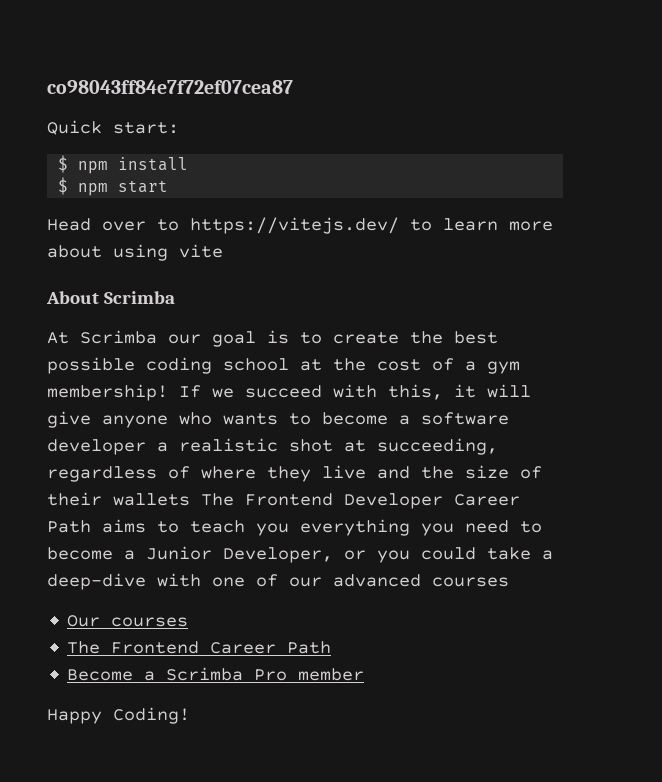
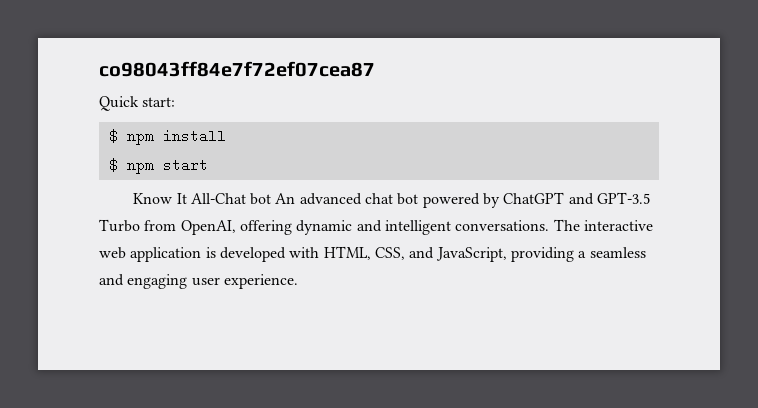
[47,217,553,234] [47,244,223,261] [46,291,175,304] [47,330,498,347] [47,357,520,374] [47,384,531,401] [47,411,509,428] [47,438,498,455] [47,465,542,482] [47,492,520,509] [47,519,542,536] [47,546,553,563] [47,573,509,590] [67,615,189,627] [67,641,332,654] [67,667,365,681] [47,707,190,724] Head over to https://vitejs.dev/ to learn more about using vite // About Scrimba // At Scrimba our goal is to create the best possible coding school at the cost of a gym membership! If we succeed with this, it will give anyone who wants to become a software developer a realistic shot at succeeding, regardless of where they live and the size of their wallets The Frontend Developer Career Path aims to teach you everything you need to become a Junior Developer, or you could take a deep-dive with one of our advanced courses // Our courses // The Frontend Career Path // Become a Scrimba Pro member // Happy Coding! -> [133,192,651,208] [99,219,653,235] [99,246,646,262] [99,274,298,289] Know It All-Chat bot An advanced chat bot powered by ChatGPT and GPT-3.5 Turbo from OpenAI, offering dynamic and intelligent conversations. The interactive web application is developed with HTML, CSS, and JavaScript, providing a seamless and engaging user experience.

